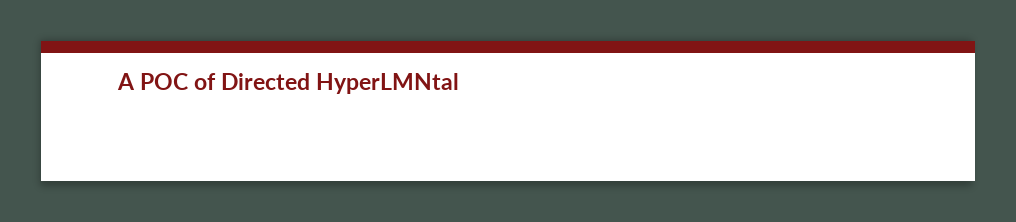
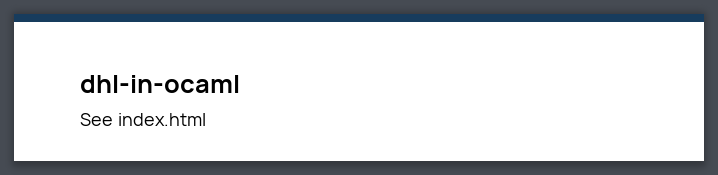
[117,73,460,94] A POC of Directed HyperLMNtal -> [80,75,240,93] [80,113,206,126] dhl-in-ocaml // See index.html

